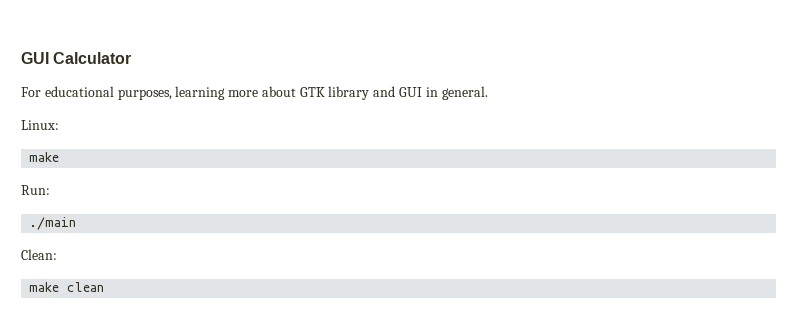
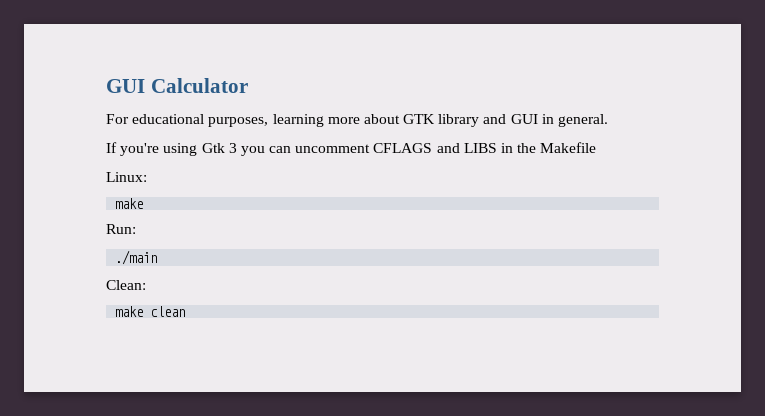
(488, 93) none -> [106,142,597,156] // If you're using Gtk 3 you can uncomment CFLAGS and LIBS in the Makefile

